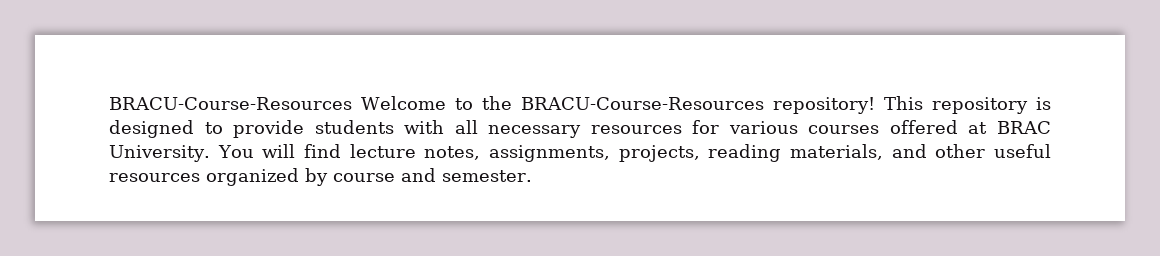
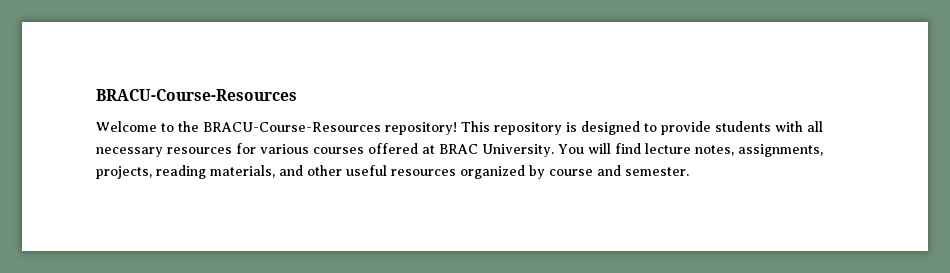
[109,97,352,110] BRACU-Course-Resources -> [96,89,297,101] BRACU-Course-Resources //

